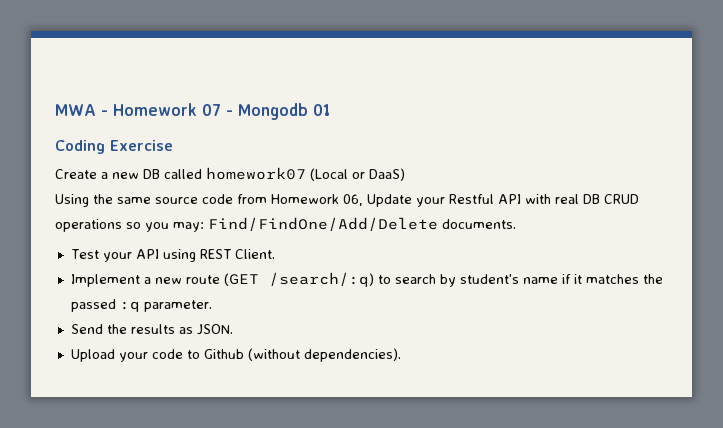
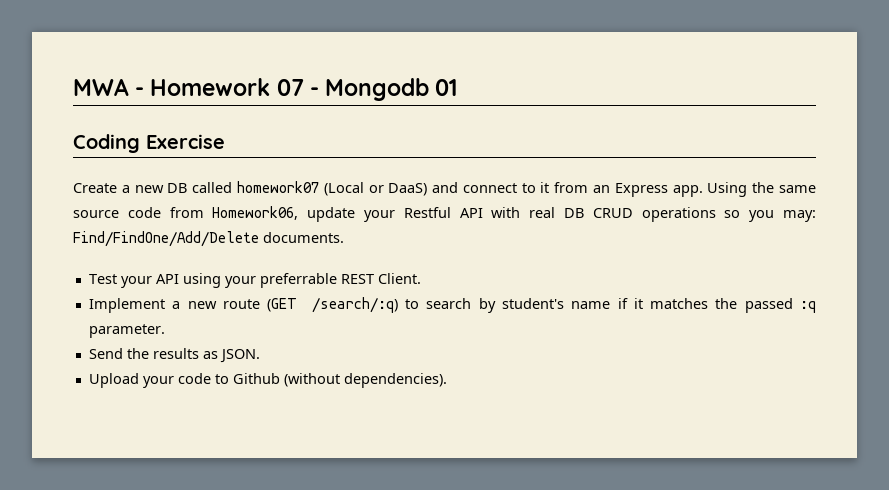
(405, 174) // -> [432,182,703,197] and connect to it from an Express app.
[271,194,412,207] Homework 06, Update -> [212,206,356,222] Homework06, update
(196, 255) none -> [224,273,337,288] your preferrable

